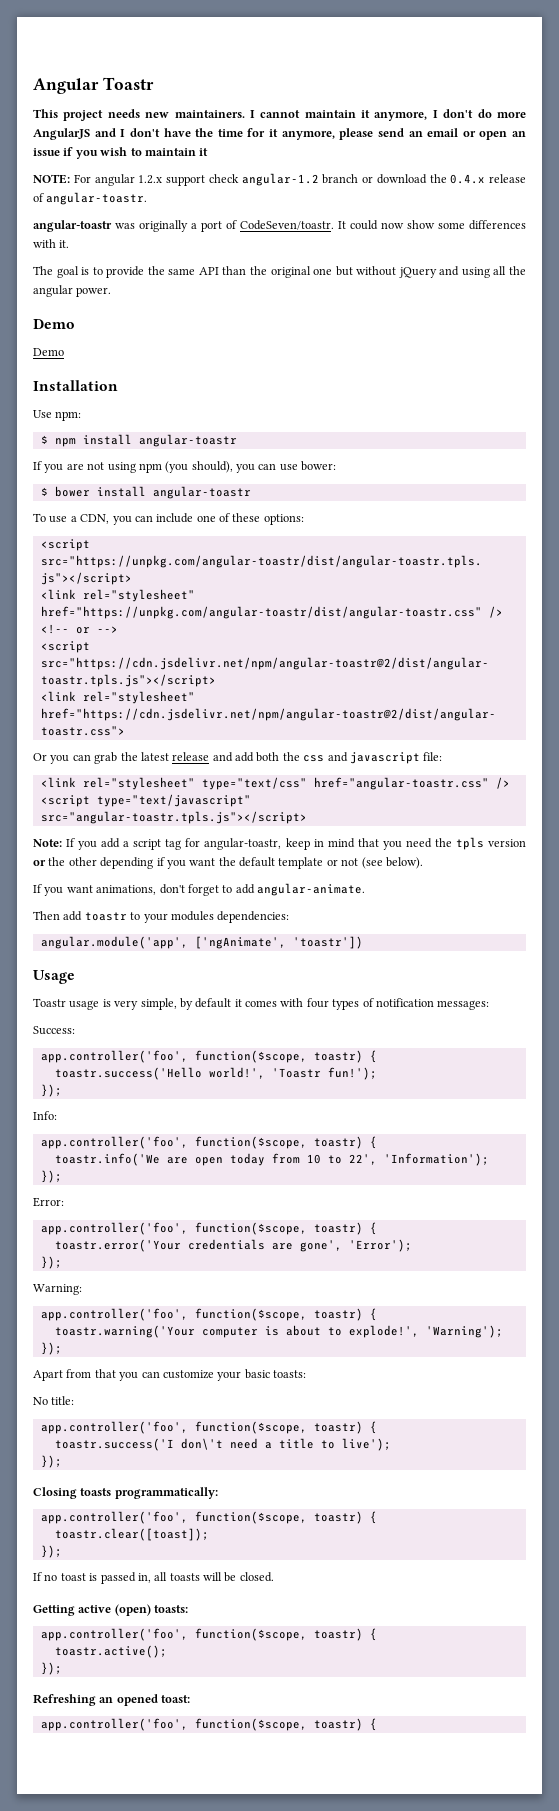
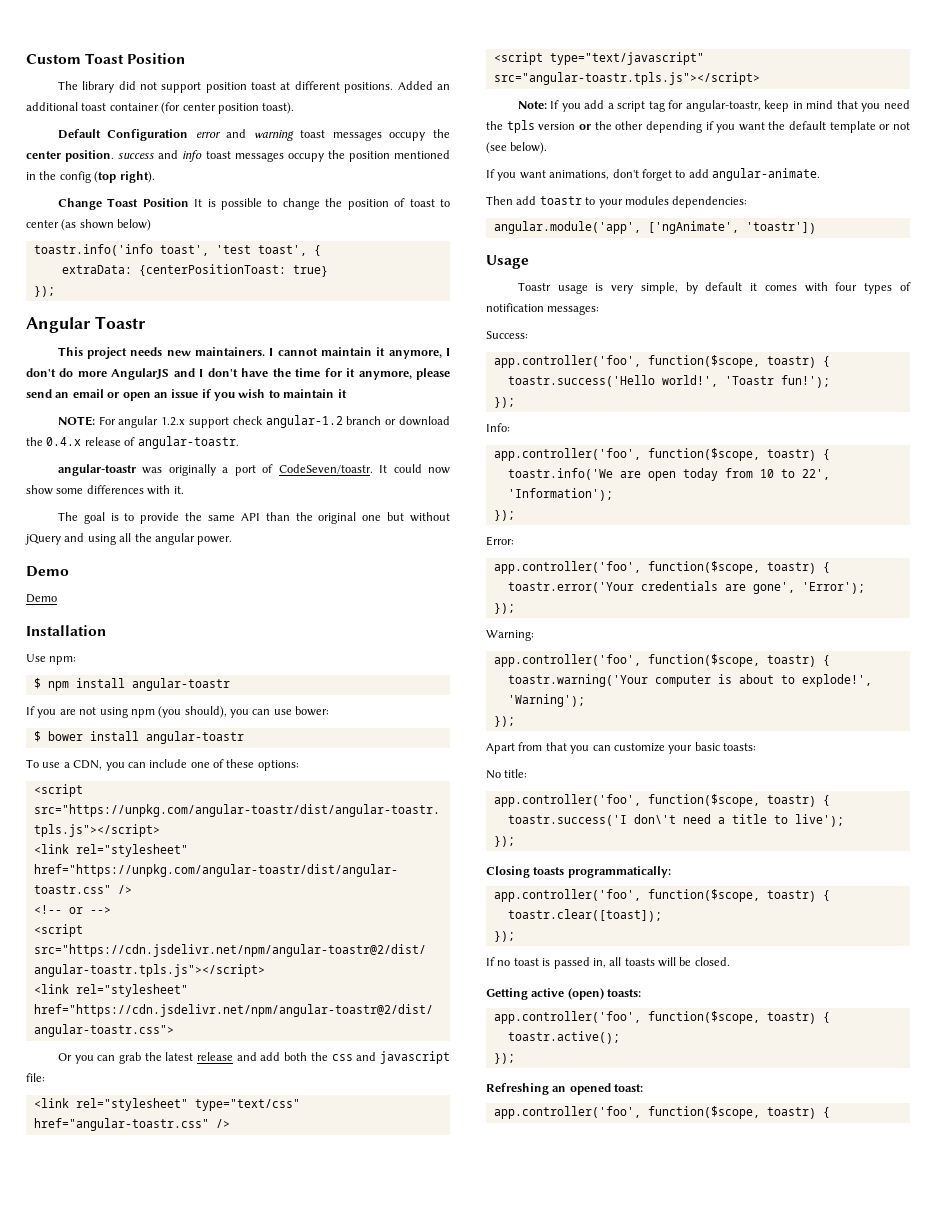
(33, 86) none -> [26,53,186,64] [57,81,450,93] [26,102,295,114] [57,129,450,141] [26,150,451,162] [26,171,155,183] [57,198,451,210] [26,219,152,231] [33,244,321,256] [61,264,328,277] [33,286,55,297] Custom Toast Position // The library did not support position toast at different positions. Added an additional toast container (for center position toast). // Default Configuration error and warning toast messages occupy the center position. success and info toast messages occupy the position mentioned in the config (top right). // Change Toast Position It is possible to change the position of toast to center (as shown below) // toastr.info('info toast', 'test toast', { // extraData: {centerPositionToast: true} // }); //

